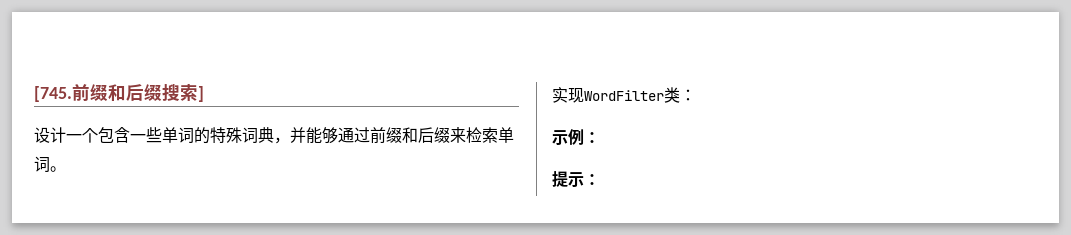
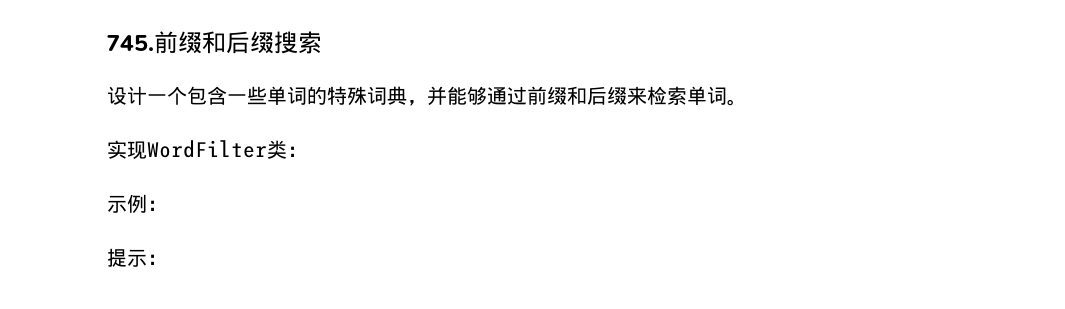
[34,86,72,102] [745. -> [107,35,154,51] 745.
[198,86,204,102] ] -> (322, 42) none

